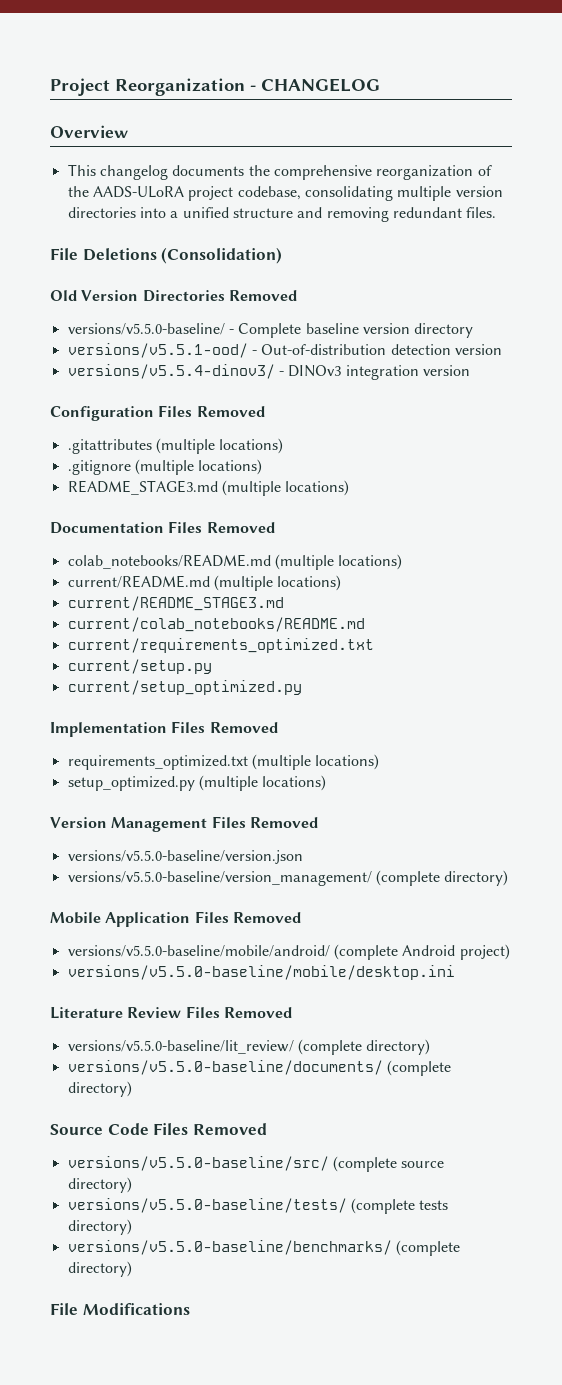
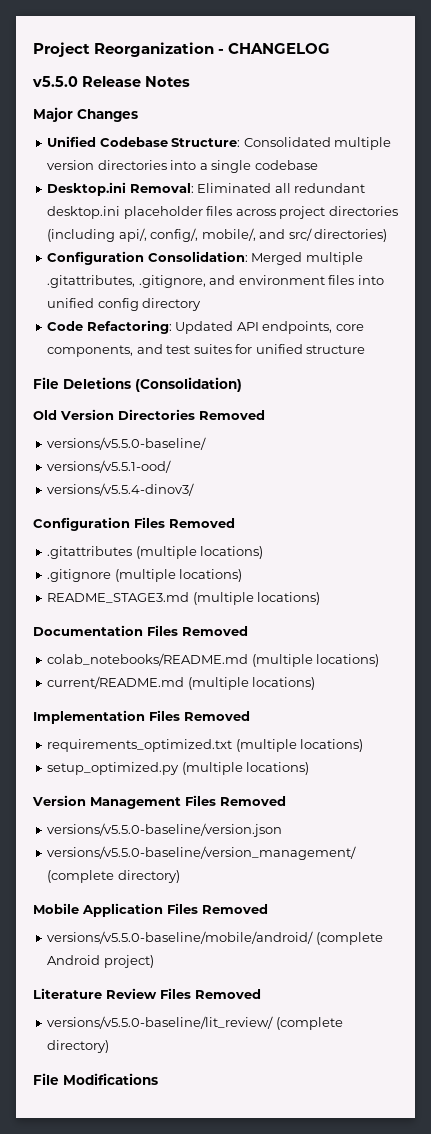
[50,125,128,138] [67,164,492,180] [67,186,393,201] Overview // This changelog documents the comprehensive reorganization of the AADS-ULoRA project codebase, consolidating -> [32,76,190,87] [33,107,138,122] [47,136,331,147] v5.5.0 Release Notes // Major Changes // Unified Codebase Structure: Consolidated
[182,207,497,222] unified structure and removing redundant files. -> [211,160,318,173] [47,182,366,196] [47,206,398,219] [47,228,388,242] [47,251,363,265] [47,275,384,288] [47,298,202,311] [47,320,364,334] [47,344,366,357] single codebase // Desktop.ini Removal: Eliminated all redundant desktop.ini placeholder files across project directories (including api/, config/, mobile/, and src/ directories) // Configuration Consolidation: Merged multiple .gitattributes, .gitignore, and environment files into unified config directory // Code Refactoring: Updated API endpoints, core components, and test suites for unified structure
[228,323,474,338] [67,343,502,358] [67,364,470,380] - Complete baseline version directory // versions/v5.5.1-ood/ - Out-of-distribution detection version // versions/v5.5.4-dinov3/ - DINOv3 integration version -> [47,460,172,473] [47,483,195,496] // versions/v5.5.1-ood/ // versions/v5.5.4-dinov3/
[67,596,284,611] [67,617,365,632] [67,638,374,653] [67,659,212,674] [67,680,302,695] // current/README_STAGE3.md // current/colab_notebooks/README.md // current/requirements_optimized.txt // current/setup.py // current/setup_optimized.py -> (316, 683) none
[67,965,455,980] // versions/v5.5.0-baseline/mobile/desktop.ini -> (154, 961) none
[67,1060,451,1076] [67,1081,132,1097] [50,1123,267,1135] [67,1156,445,1172] [67,1177,132,1193] [67,1198,449,1214] [67,1219,132,1235] [67,1240,460,1256] [67,1261,132,1277] // versions/v5.5.0-baseline/documents/ (complete directory) // Source Code Files Removed // versions/v5.5.0-baseline/src/ (complete source directory) // versions/v5.5.0-baseline/tests/ (complete tests directory) // versions/v5.5.0-baseline/benchmarks/ (complete directory) -> (110, 1046) none

